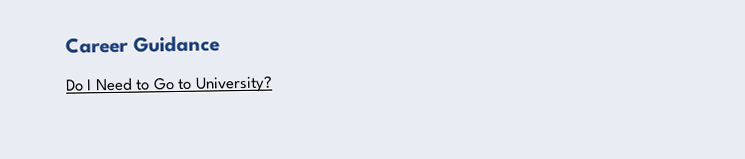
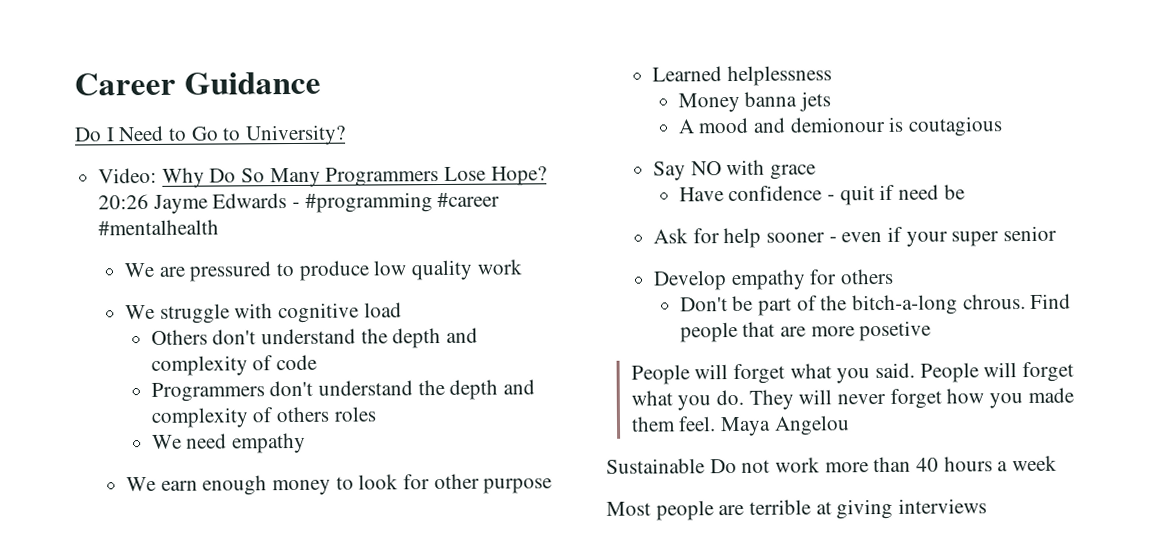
(273, 84) none -> [98,166,547,188] [98,192,501,214] [98,219,220,236] [123,259,522,282] [124,302,402,324] [150,327,478,349] [150,354,317,376] [150,379,535,402] [150,406,376,428] [151,432,306,454] [125,473,553,496] [651,65,832,87] [677,91,831,113] [677,116,1003,137] [652,159,816,181] [678,184,965,206] [652,225,1057,249] [652,268,894,291] [679,293,1072,316] [679,320,932,343] [630,361,1075,385] [630,387,1074,411] [630,415,850,437] [606,455,1058,474] [606,498,988,521] // Video: Why Do So Many Programmers Lose Hope? 20:26 Jayme Edwards - #programming #career #mentalhealth // We are pressured to produce low quality work // We struggle with cognitive load // Others don't understand the depth and complexity of code // Programmers don't understand the depth and complexity of others roles // We need empathy // We earn enough money to look for other purpose // Learned helplessness // Money banna jets // A mood and demionour is coutagious // Say NO with grace // Have confidence - quit if need be // Ask for help sooner - even if your super senior // Develop empathy for others // Don't be part of the bitch-a-long chrous. Find people that are more posetive // People will forget what you said. People will forget what you do. They will never forget how you made them feel. Maya Angelou // Sustainable Do not work more than 40 hours a week // Most people are terrible at giving interviews

